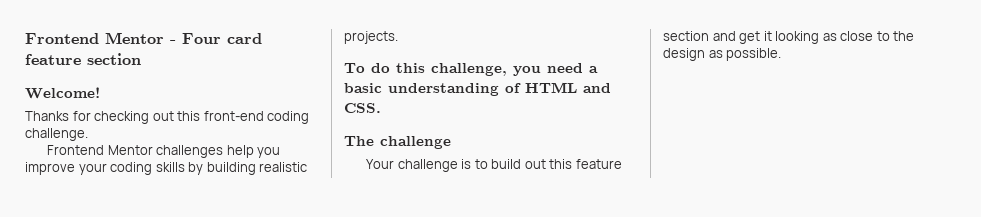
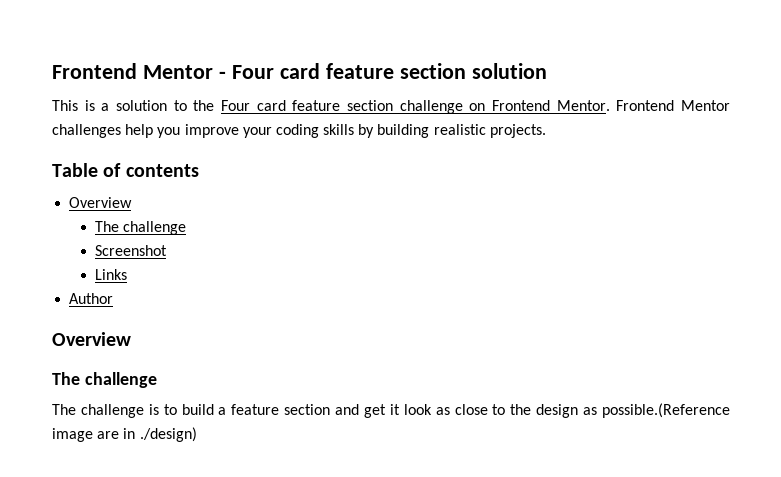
[25,87,100,99] [25,111,310,124] [25,128,88,141] // Welcome! // Thanks for checking out this front-end coding challenge. // -> [471,63,547,79] [52,100,610,114] solution // This is a solution to the Four card feature section challenge on Frontend Mentor.
[344,63,598,76] [344,82,611,96] [344,103,381,113] [344,136,451,149] [366,159,395,169] To do this challenge, you need a basic understanding of HTML and CSS. // The challenge // Your -> [52,163,199,177] [69,197,133,208] [95,221,187,235] [95,245,168,256] [95,269,128,280] [69,293,114,304] [52,332,131,346] [52,372,157,388] [52,404,76,415] Table of contents // Overview // The challenge // Screenshot // Links // Author // Overview // The challenge // The
[524,159,573,169] out this -> [218,407,227,415] a
[775,31,820,44] looking -> [403,404,432,415] look
[726,48,782,61] possible. -> [602,403,731,418] [52,427,197,442] possible.(Reference image are in ./design)

